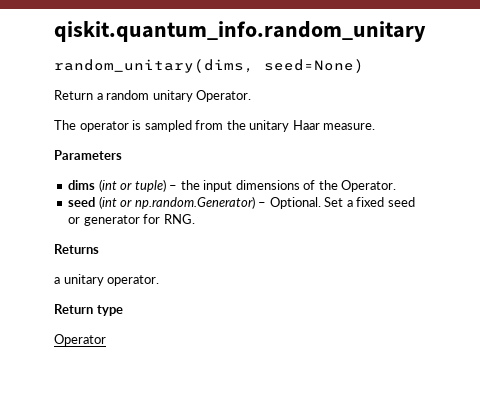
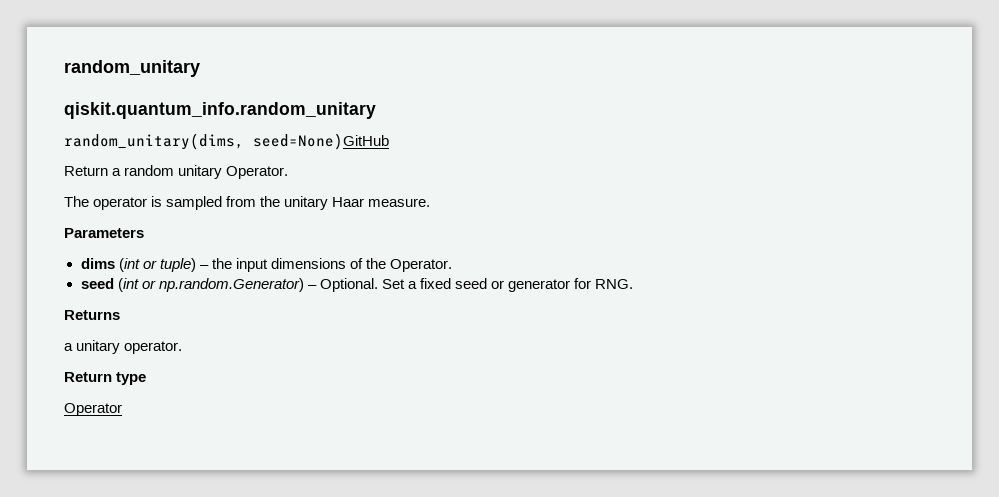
(54, 31) none -> [64,60,200,77] random_unitary //
[264,59,364,73] seed=None) -> [253,133,389,150] seed=None)GitHub

